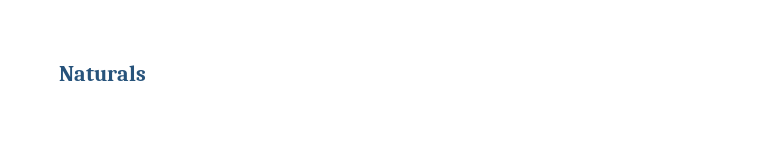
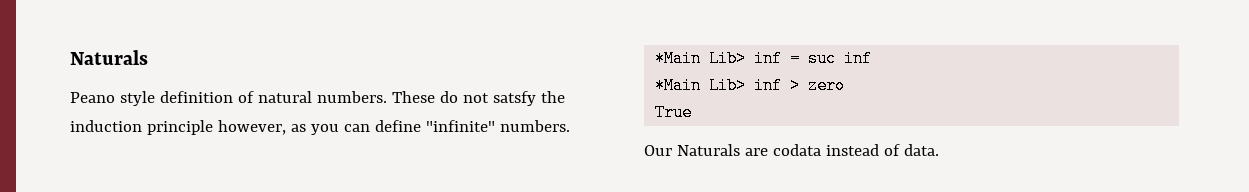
[59,65,146,81] Naturals -> [70,50,148,65] [70,91,565,106] [70,120,570,135] [655,50,873,67] [655,77,846,94] [655,104,693,121] [644,144,939,156] Naturals // Peano style definition of natural numbers. These do not satsfy the induction principle however, as you can define "infinite" numbers. // *Main Lib> inf = suc inf // *Main Lib> inf > zero // True // Our Naturals are codata instead of data.

